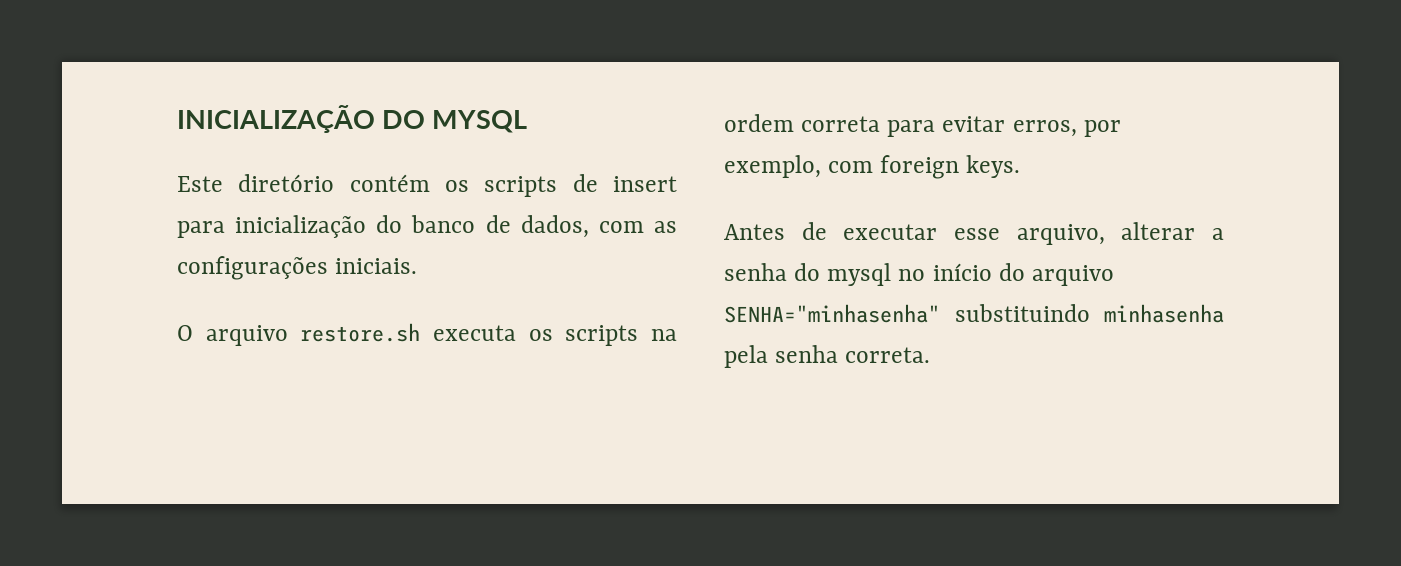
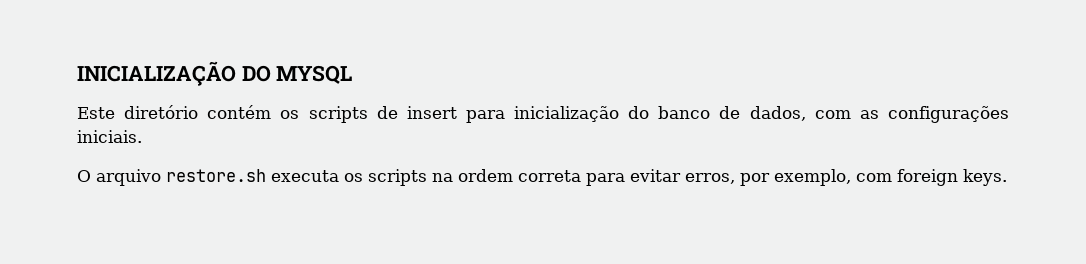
[724,222,1224,245] [724,263,1114,286] [724,304,1224,323] [724,345,931,368] // Antes de executar esse arquivo, alterar a senha do mysql no início do arquivo SENHA="minhasenha" substituindo minhasenha pela senha correta. -> (1007, 177) none

